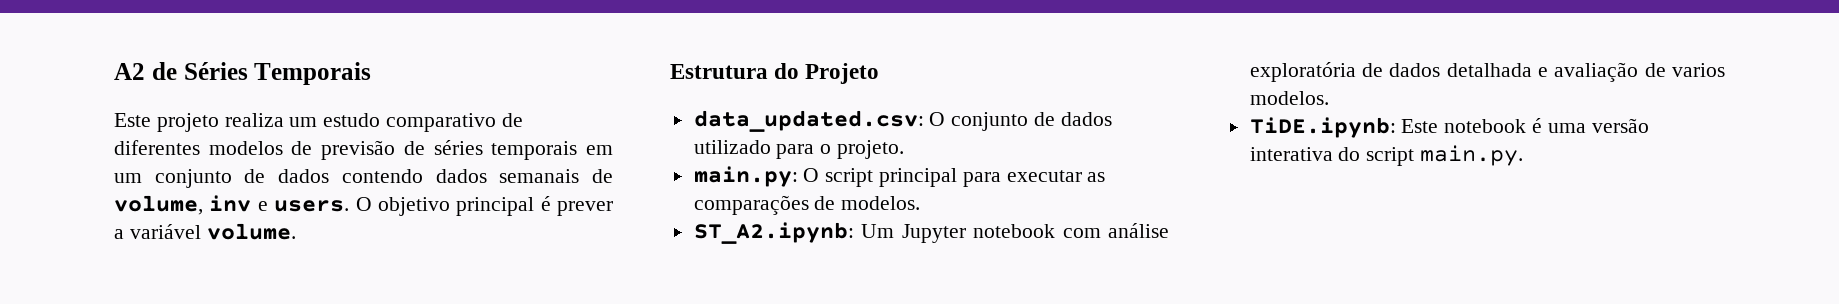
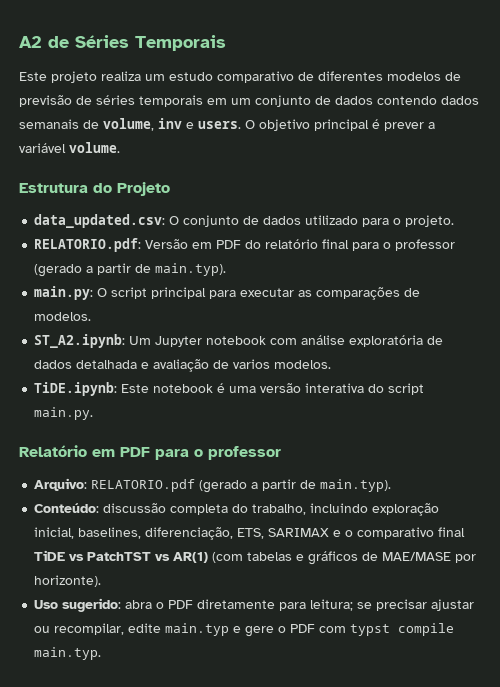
(905, 149) none -> [34,238,456,252] [34,263,227,277] // RELATORIO.pdf: Versão em PDF do relatório final para o professor (gerado a partir de main.typ).
(1524, 155) none -> [19,445,281,460] [34,478,392,493] [34,503,440,516] [34,527,466,540] [34,550,477,565] [34,575,102,587] [34,598,475,612] [34,623,455,637] [34,647,102,660] // Relatório em PDF para o professor // Arquivo: RELATORIO.pdf (gerado a partir de main.typ). // Conteúdo: discussão completa do trabalho, incluindo exploração inicial, baselines, diferenciação, ETS, SARIMAX e o comparativo final TiDE vs PatchTST vs AR(1) (com tabelas e gráficos de MAE/MASE por horizonte). // Uso sugerido: abra o PDF diretamente para leitura; se precisar ajustar ou recompilar, edite main.typ e gere o PDF com typst compile main.typ.

